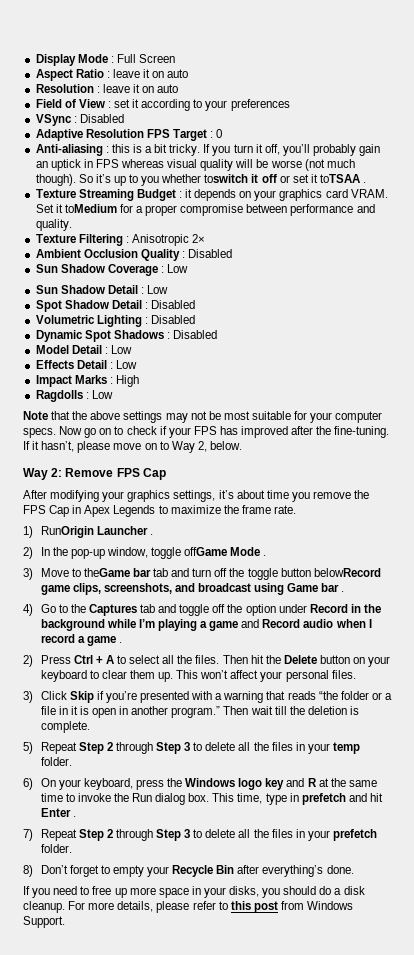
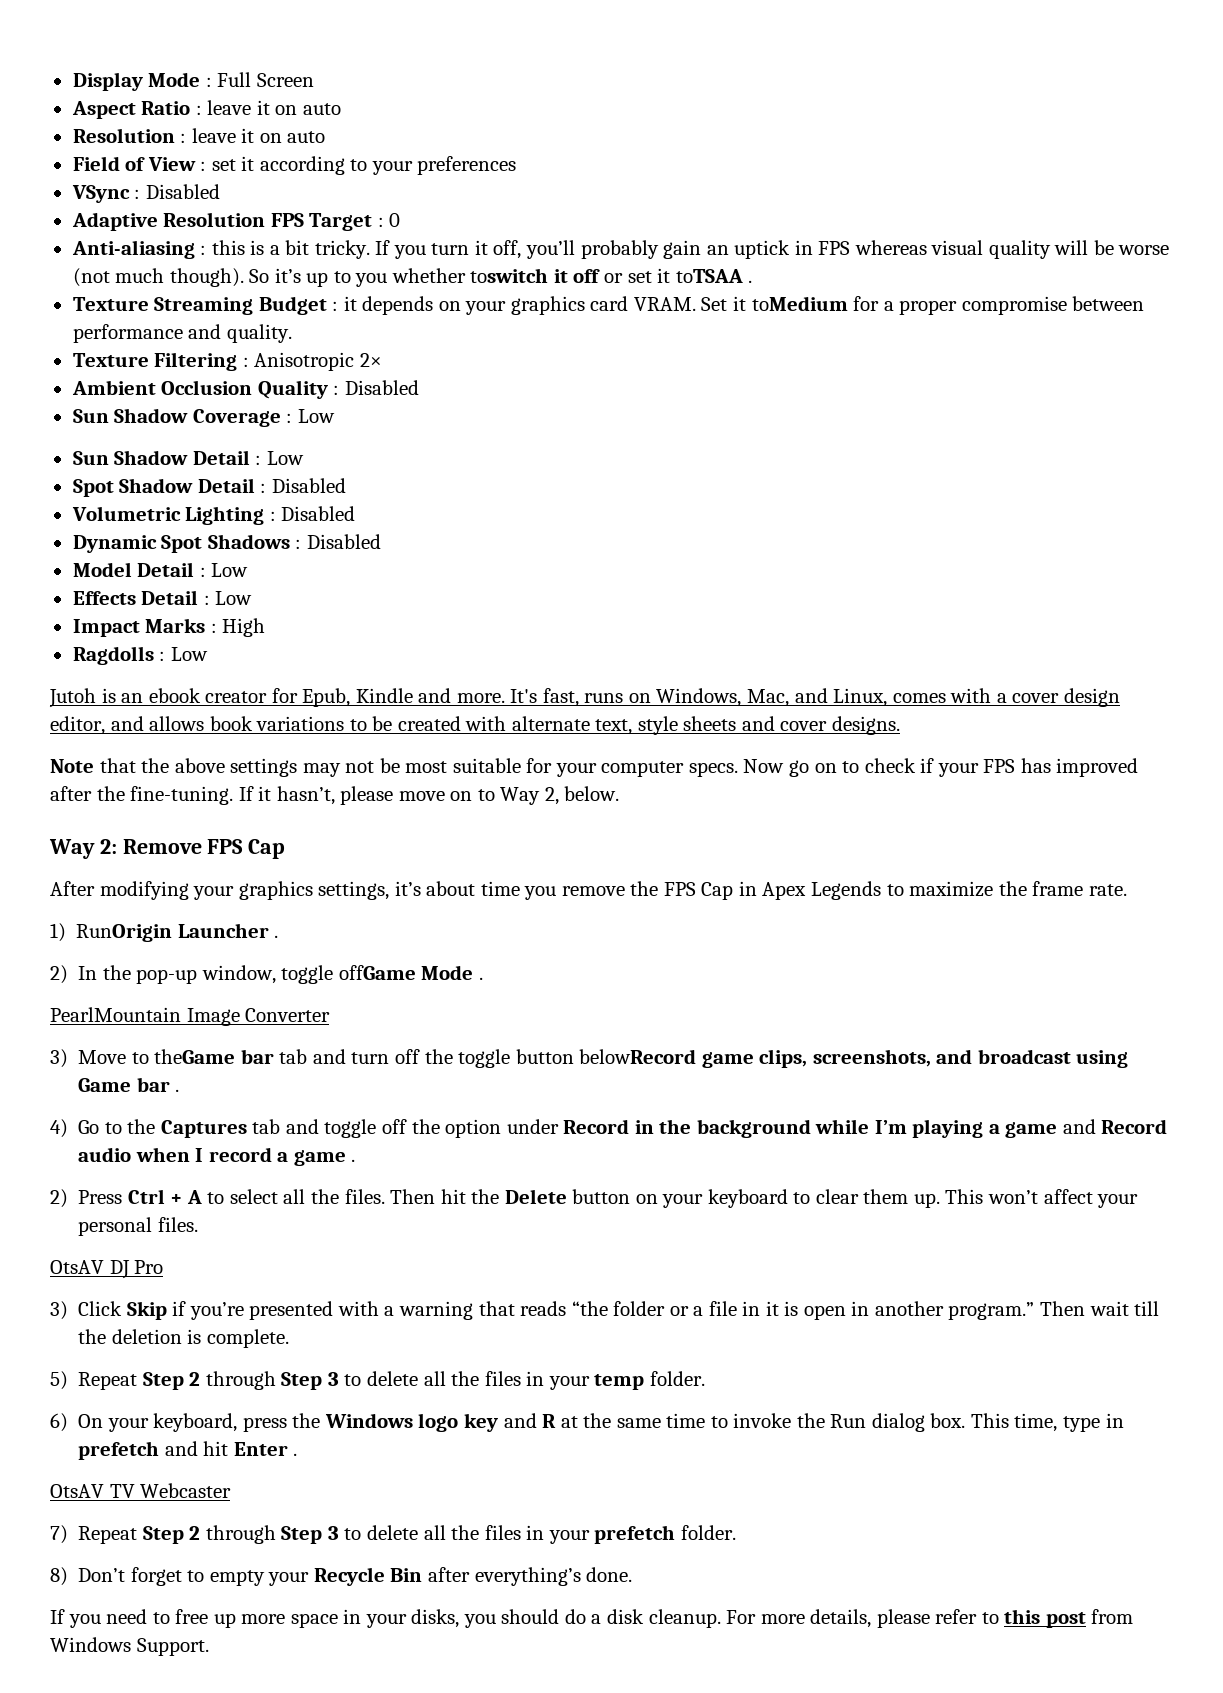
(113, 394) none -> [49,688,1120,708] [50,716,901,735] // Jutoh is an ebook creator for Epub, Kindle and more. It's fast, runs on Windows, Mac, and Linux, comes with a cover design editor, and allows book variations to be created with alternate text, style sheets and cover designs.
(267, 555) none -> [50,1007,331,1026] // PearlMountain Image Converter
(356, 674) none -> [50,1260,164,1279] // OtsAV DJ Pro
(76, 816) none -> [50,1483,232,1498] // OtsAV TV Webcaster

